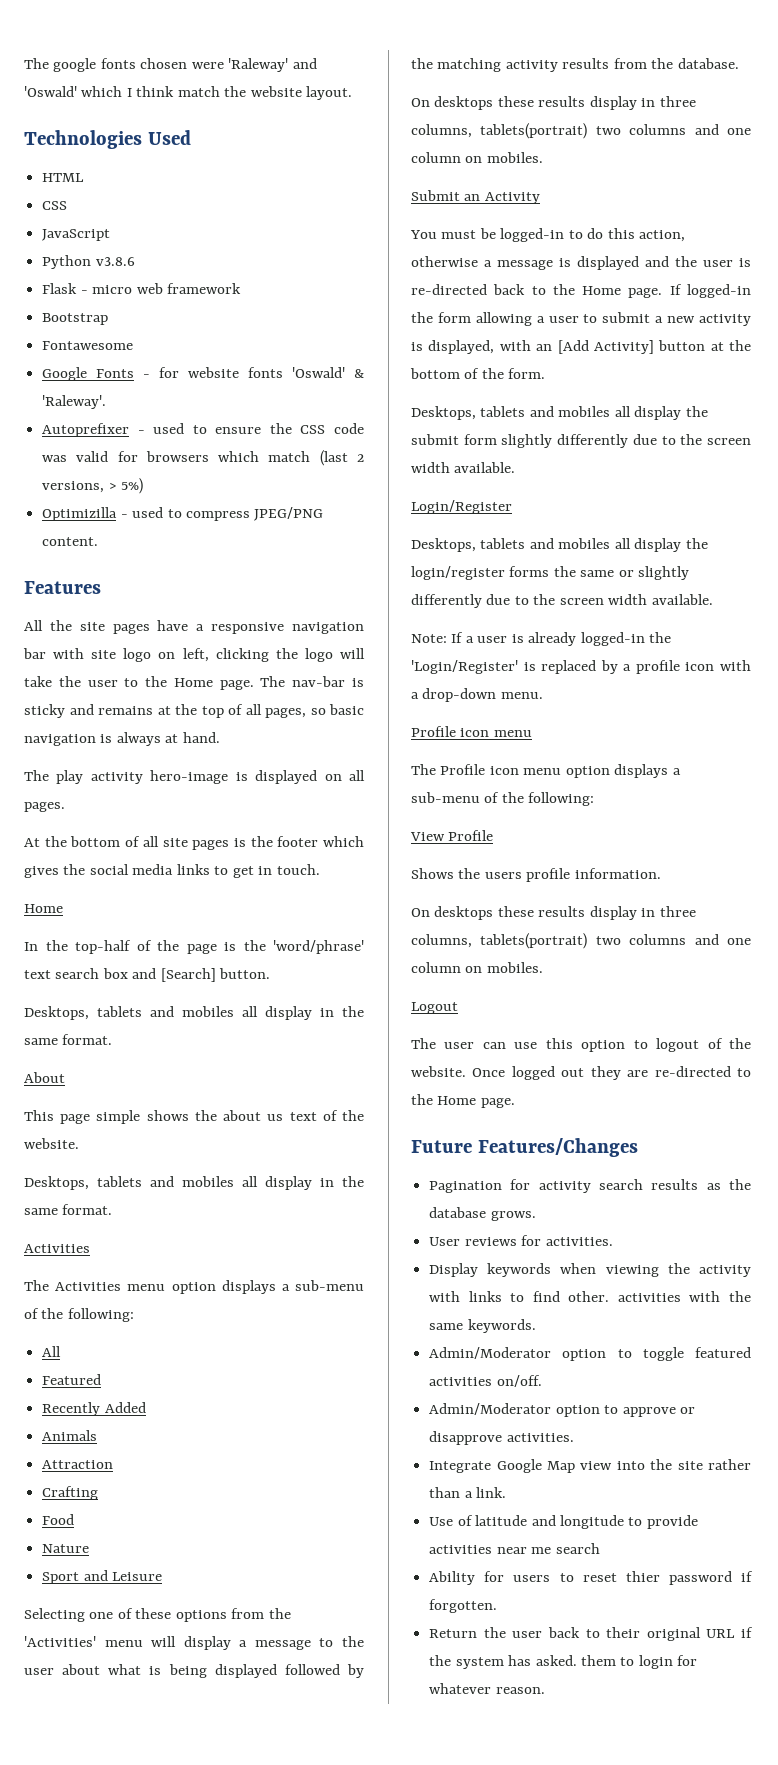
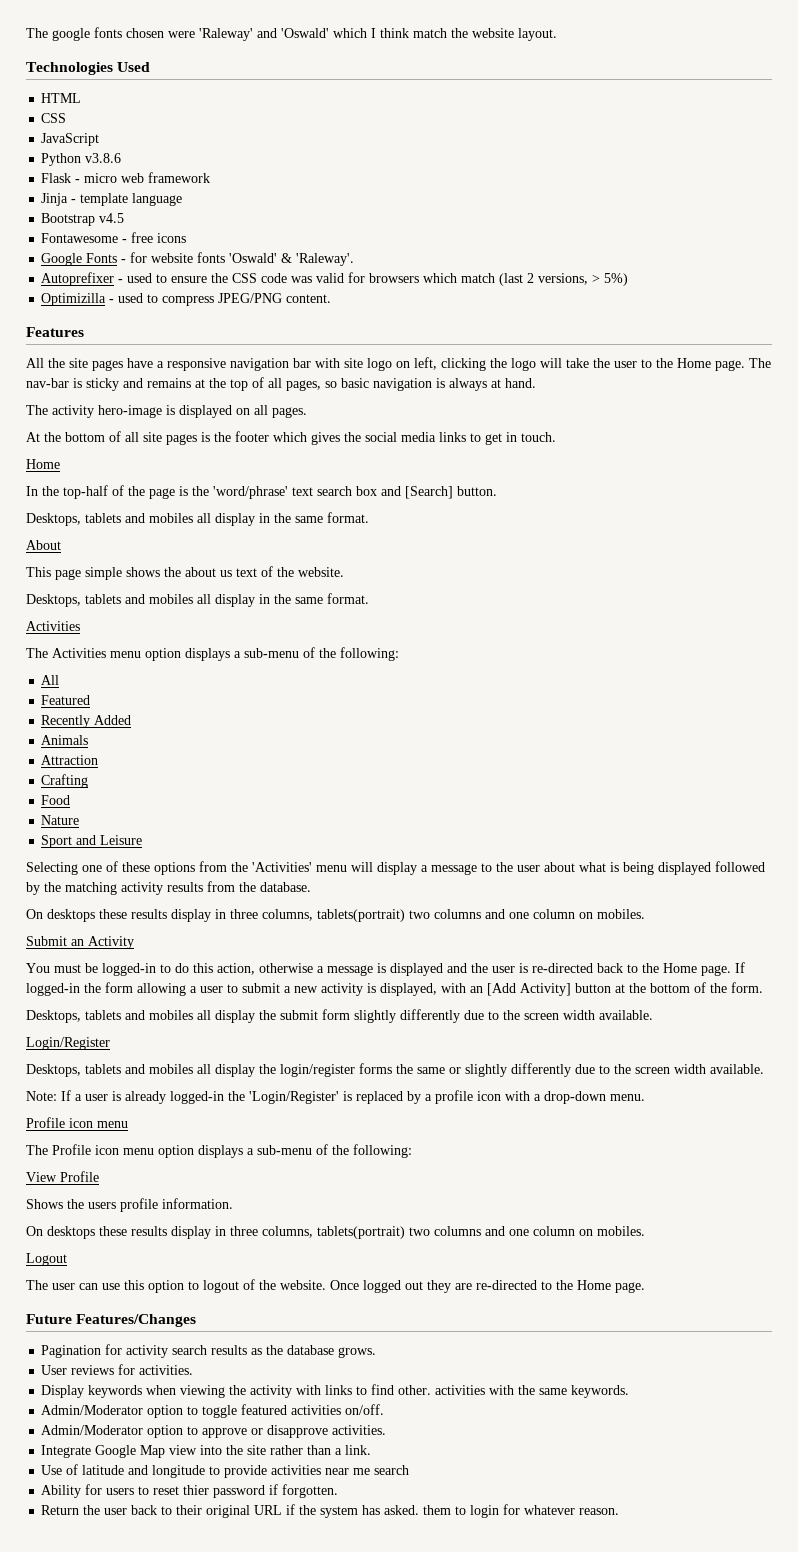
(241, 288) none -> [41,193,183,206] // Jinja - template language
(109, 319) none -> [99,213,125,223] v4.5
(134, 345) none -> [122,232,187,243] - free icons
[56,770,84,784] play -> (48, 410) none

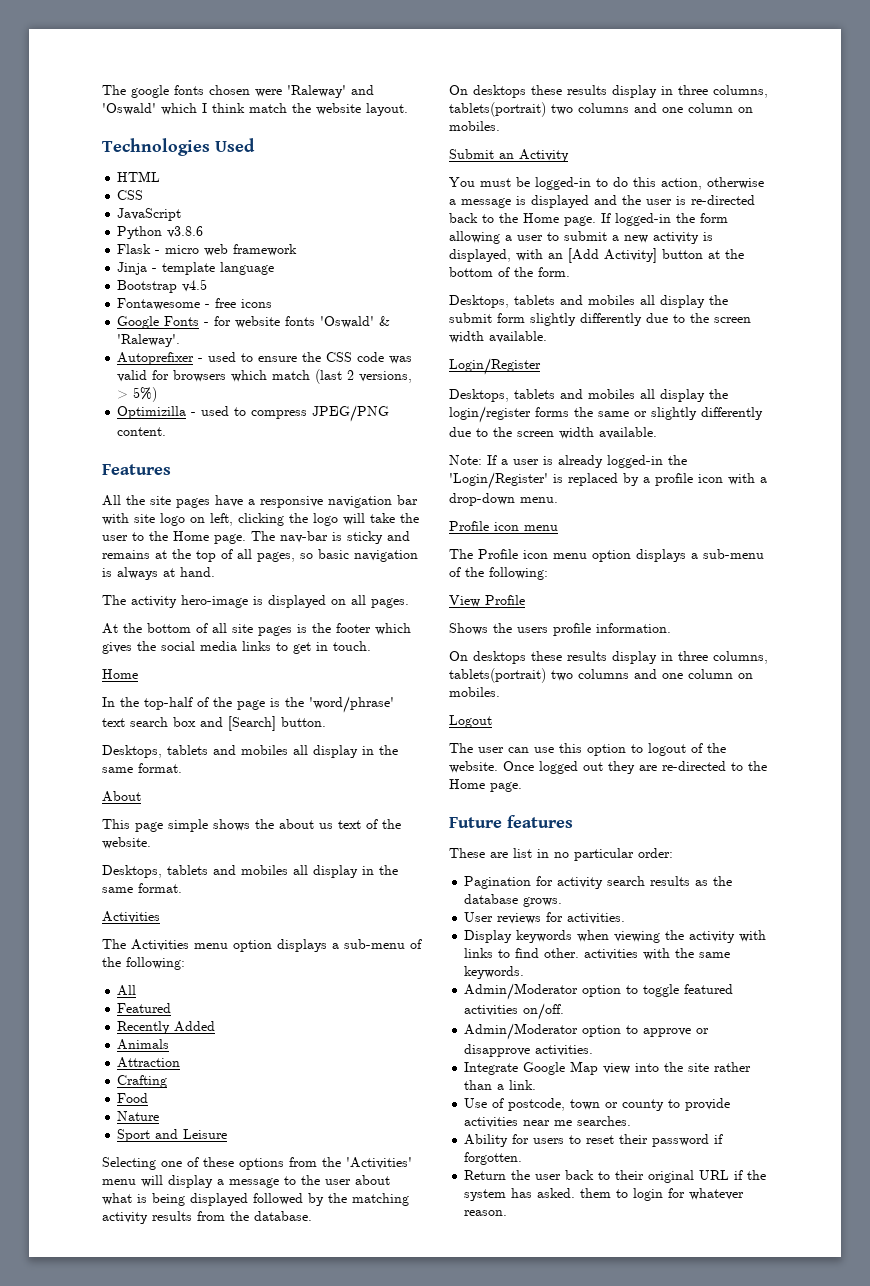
[76,1314,197,1327] Features/Changes -> [507,815,573,828] [449,848,673,861] features // These are list in no particular order:
[82,1465,206,1478] latitude and longitude -> [508,1098,665,1111] postcode, town or county
[374,1465,410,1475] search -> [577,1116,632,1126] searches.
[183,1485,210,1495] thier -> [619,1134,649,1144] their

